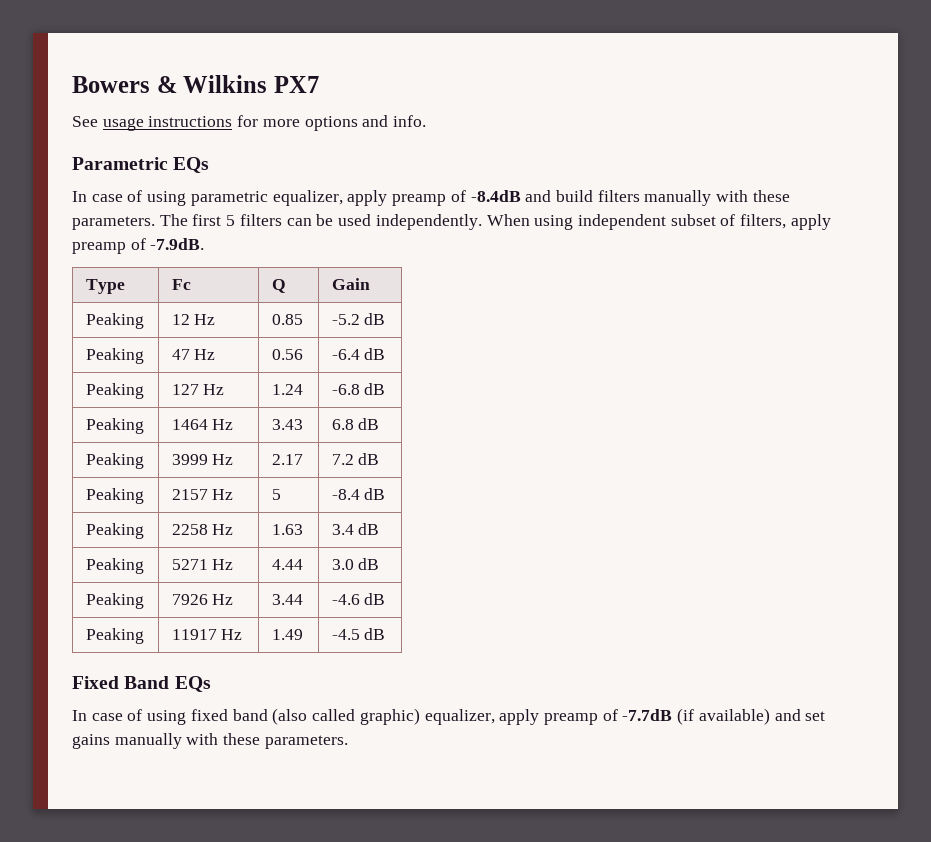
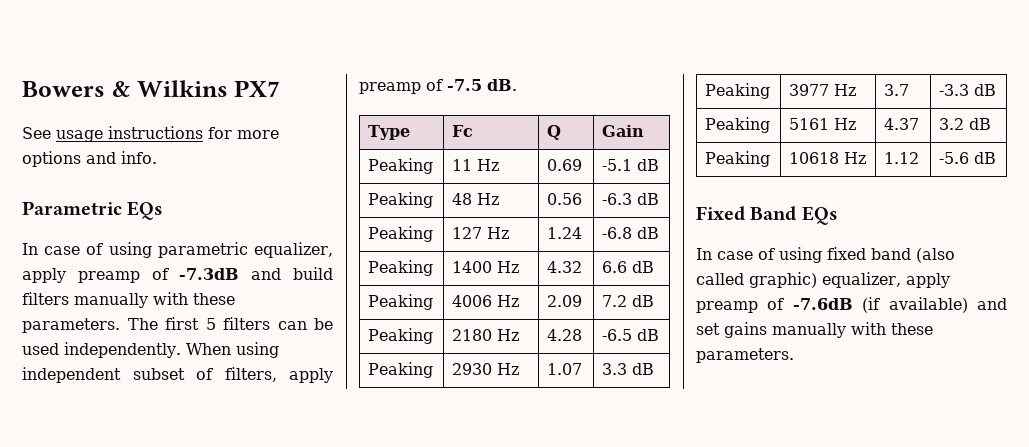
[470,190,521,202] -8.4dB -> [179,268,240,280] -7.3dB
[150,238,205,250] -7.9dB. -> [447,79,517,91] -7.5 dB.
[171,314,216,325] [271,314,303,325] [331,313,386,325] [85,348,144,364] [171,349,190,360] 12 Hz | 0.85 | -5.2 dB // Peaking | 47 -> [452,159,500,171] [547,159,583,171] [602,159,660,171] [368,192,434,208] [452,193,473,205] 11 Hz | 0.69 | -5.1 dB // Peaking | 48
[331,349,360,360] -6.4 -> [602,193,633,205] -6.3
[171,419,234,430] [271,419,303,430] [331,418,380,430] [85,453,144,469] [171,454,234,465] [271,454,303,465] 1464 Hz | 3.43 | 6.8 dB // Peaking | 3999 Hz | 2.17 -> [452,261,520,273] [547,261,583,273] [602,261,655,273] [368,294,434,310] [452,295,520,307] [547,295,583,307] 1400 Hz | 4.32 | 6.6 dB // Peaking | 4006 Hz | 2.09
[171,489,234,500] [271,489,281,500] [331,488,386,500] [85,523,144,539] [171,524,234,535] [271,524,303,535] [331,523,380,535] [85,558,144,574] [171,559,234,570] [271,559,303,570] [331,558,380,570] [85,593,144,609] [171,594,234,605] [271,594,303,605] [331,593,386,605] [85,628,144,644] [171,629,243,640] [271,629,303,640] [331,629,360,640] 2157 Hz | 5 | -8.4 dB // Peaking | 2258 Hz | 1.63 | 3.4 dB // Peaking | 5271 Hz | 4.44 | 3.0 dB // Peaking | 7926 Hz | 3.44 | -4.6 dB // Peaking | 11917 Hz | 1.49 | -4.5 -> [452,329,520,341] [547,329,583,341] [602,329,660,341] [368,362,434,378] [452,363,520,375] [547,363,583,375] [602,363,655,375] [705,83,771,99] [789,84,857,96] [884,84,910,96] [939,84,997,96] [705,117,771,133] [789,118,857,130] [884,118,920,130] [939,118,992,130] [705,151,771,167] [789,152,867,164] [884,152,920,164] [939,152,970,164] 2180 Hz | 4.28 | -6.5 dB // Peaking | 2930 Hz | 1.07 | 3.3 dB // Peaking | 3977 Hz | 3.7 | -3.3 dB // Peaking | 5161 Hz | 4.37 | 3.2 dB // Peaking | 10618 Hz | 1.12 | -5.6
[622,709,673,721] -7.7dB -> [792,298,853,310] -7.6dB

